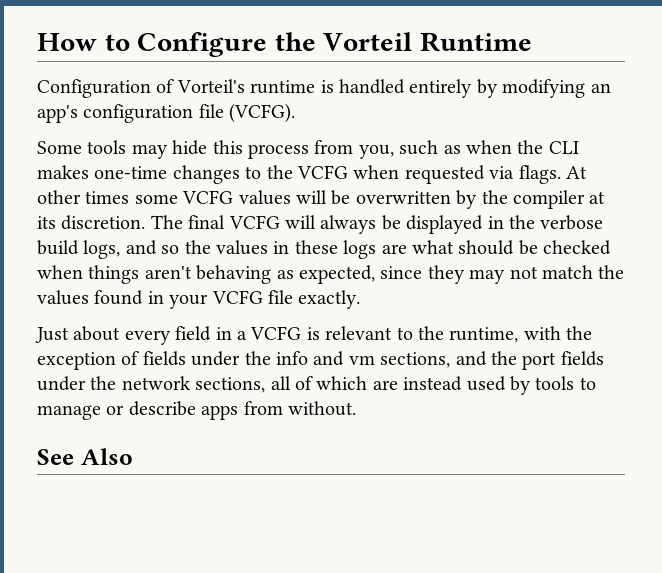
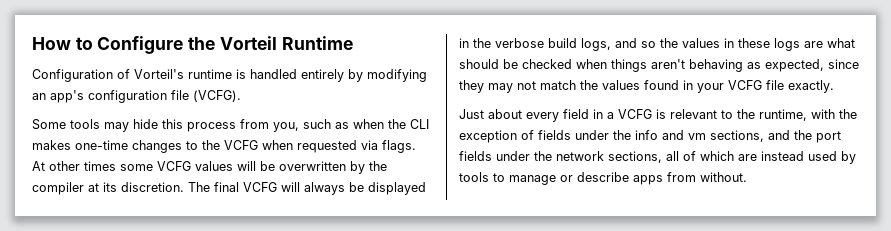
[37,448,133,465] // See Also -> (747, 177) none

